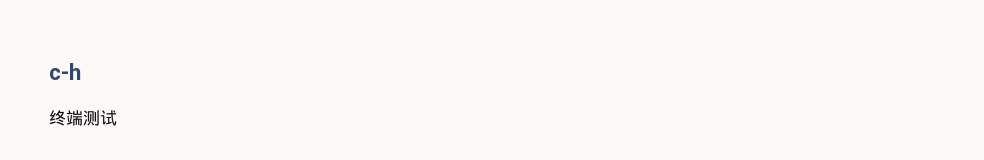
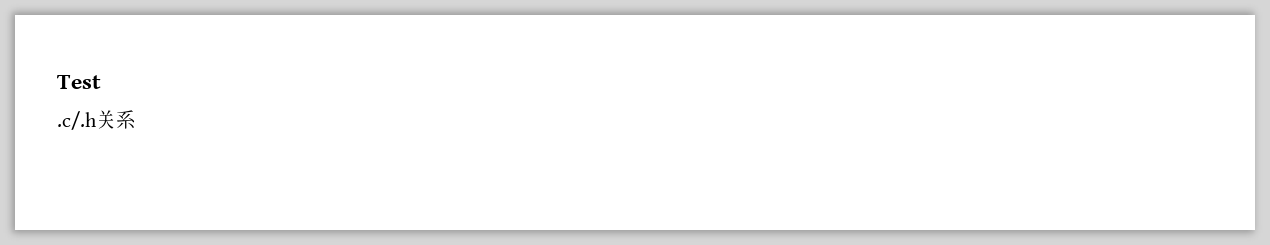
[49,63,81,80] [49,110,117,126] c-h // 终端测试 -> [57,75,101,89] [57,110,136,130] Test // .c/.h关系

